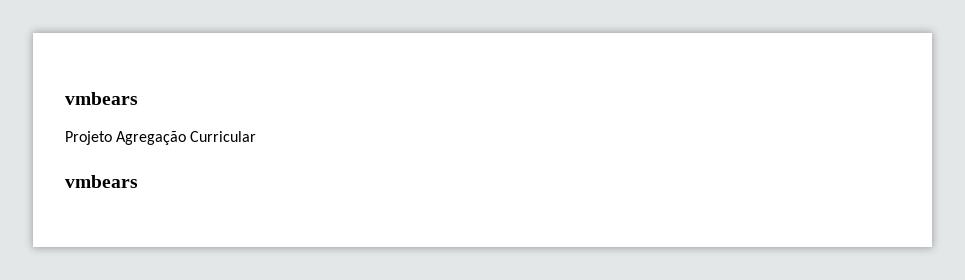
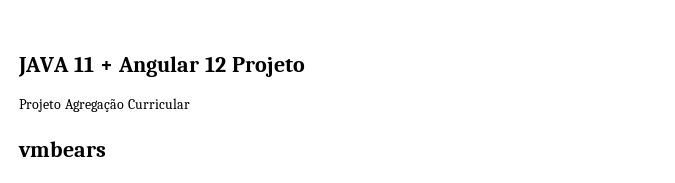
[65,92,138,105] vmbears -> [18,56,305,77] JAVA 11 + Angular 12 Projeto

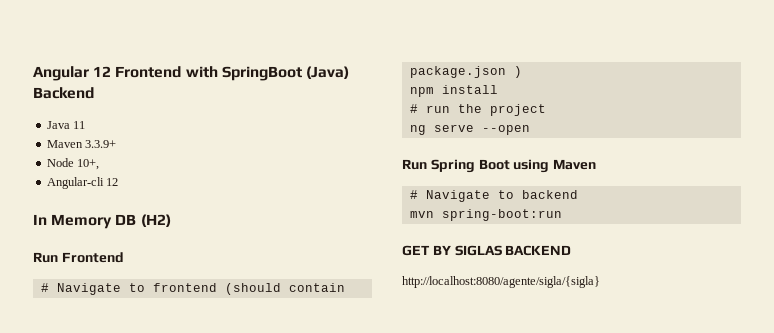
[18,56,305,77] [19,98,190,112] [18,141,106,157] JAVA 11 + Angular 12 Projeto // Projeto Agregação Curricular // vmbears -> [33,66,349,81] [33,87,94,99] [46,121,86,129] [46,140,117,148] [46,158,100,170] [46,177,119,189] [33,214,171,229] [33,252,124,263] [40,283,345,295] [409,66,522,78] [409,85,498,97] [409,104,546,116] [409,124,530,135] [402,159,597,173] [409,190,578,202] [409,209,562,221] [402,245,572,256] [402,276,600,288] Angular 12 Frontend with SpringBoot (Java) Backend // Java 11 // Maven 3.3.9+ // Node 10+, // Angular-cli 12 // In Memory DB (H2) // Run Frontend // # Navigate to frontend (should contain package.json ) // npm install // # run the project // ng serve --open // Run Spring Boot using Maven // # Navigate to backend // mvn spring-boot:run // GET BY SIGLAS BACKEND // http://localhost:8080/agente/sigla/{sigla}

